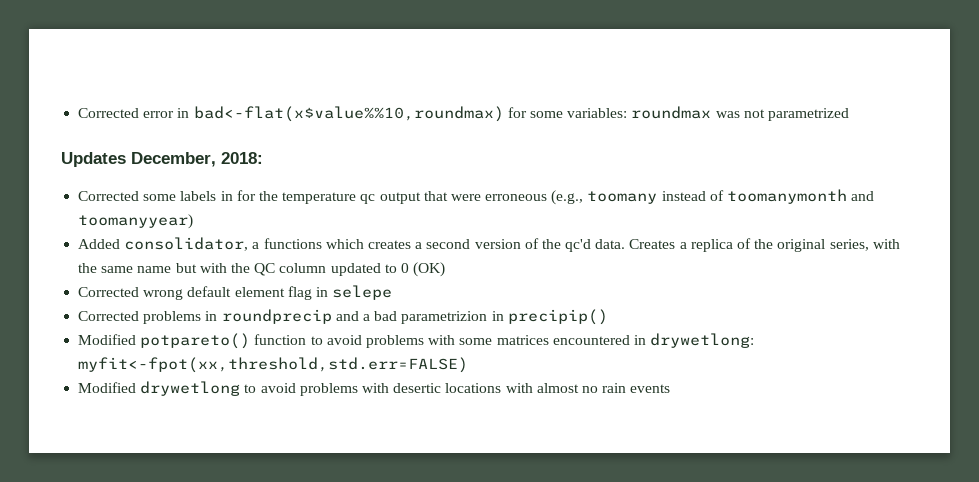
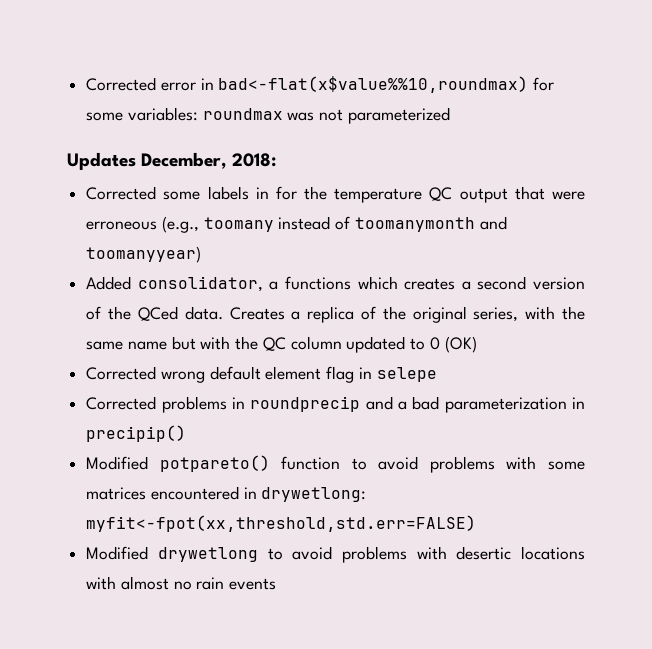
[767,108,849,121] parametrized -> [347,107,450,124] parameterized
[360,194,376,204] qc -> [429,187,453,201] QC
[565,239,592,252] qc'd -> [137,306,178,321] QCed
[401,311,488,324] parametrizion -> [444,397,567,413] parameterization

